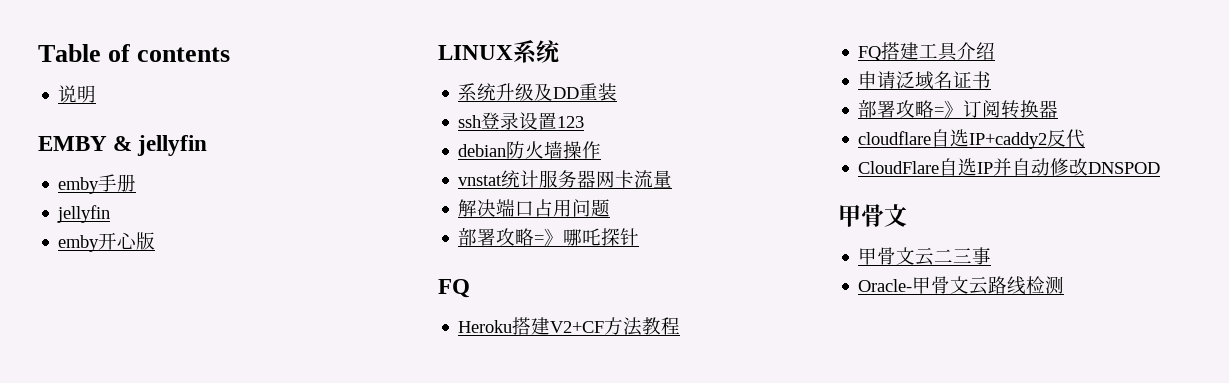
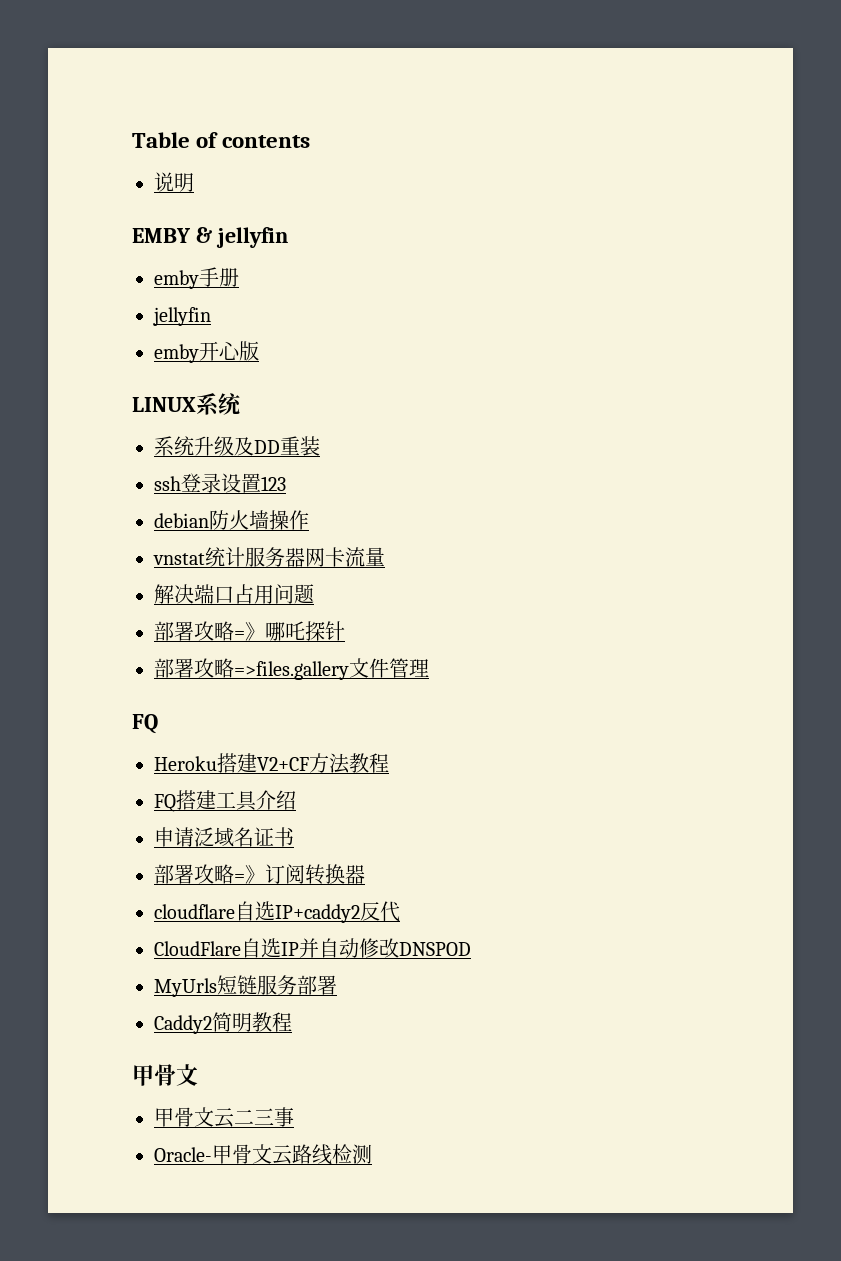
(640, 237) none -> [154,658,429,680] // 部署攻略=>files.gallery文件管理
(1161, 168) none -> [154,975,337,997] [154,1012,292,1034] // MyUrls短链服务部署 // Caddy2简明教程

